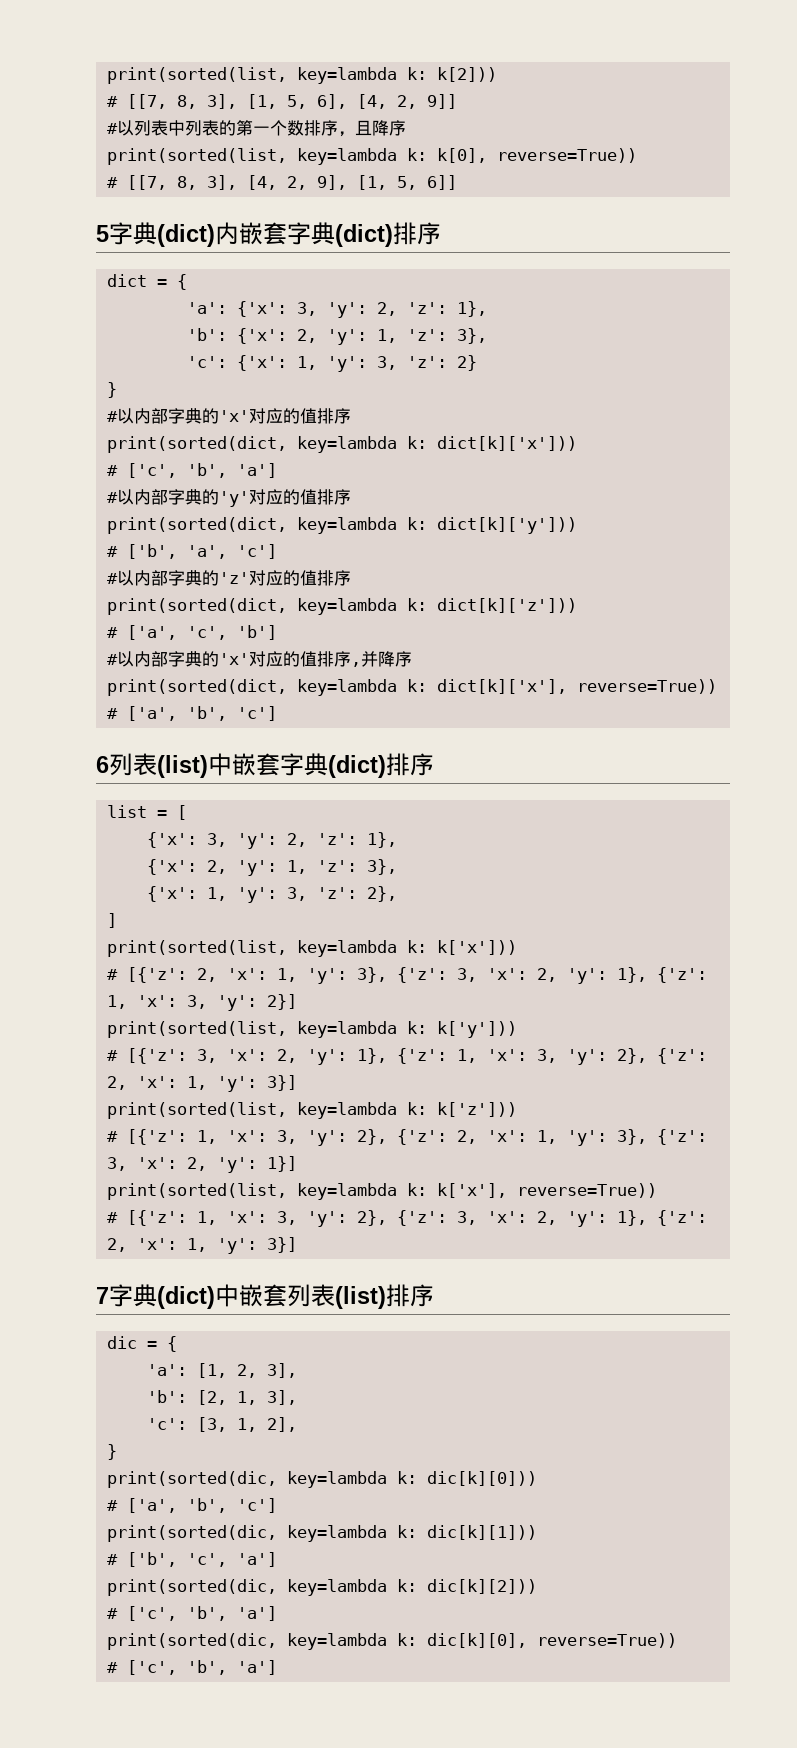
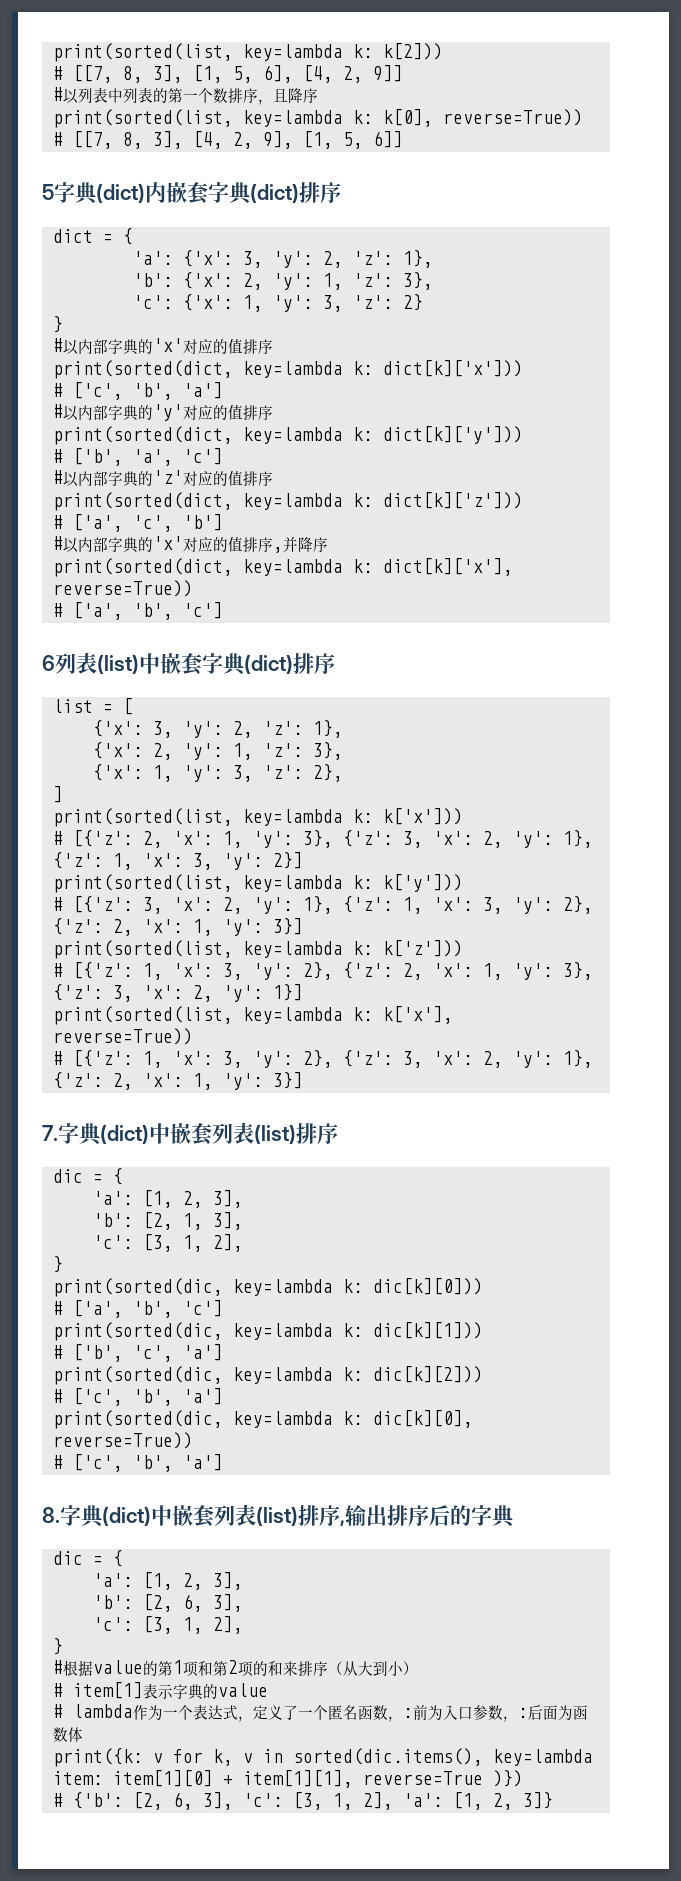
[96,1287,109,1304] 7 -> [42,1125,58,1141] 7.
(277, 1667) none -> [42,1504,516,1528] [52,1550,123,1567] [92,1572,243,1590] [92,1594,243,1612] [92,1616,243,1634] [52,1638,63,1655] [52,1660,418,1677] [52,1682,268,1700] [52,1704,588,1722] [52,1727,83,1742] [52,1748,593,1767] [52,1770,523,1788] [52,1792,553,1810] // 8.字典(dict)中嵌套列表(list)排序,输出排序后的字典 // dic = { // 'a': [1, 2, 3], // 'b': [2, 6, 3], // 'c': [3, 1, 2], // } // #根据value的第1项和第2项的和来排序（从大到小） // # item[1]表示字典的value // # lambda作为一个表达式，定义了一个匿名函数，:前为入口参数，:后面为函数体 // print({k: v for k, v in sorted(dic.items(), key=lambda item: item[1][0] + item[1][1], reverse=True )}) // # {'b': [2, 6, 3], 'c': [3, 1, 2], 'a': [1, 2, 3]}

